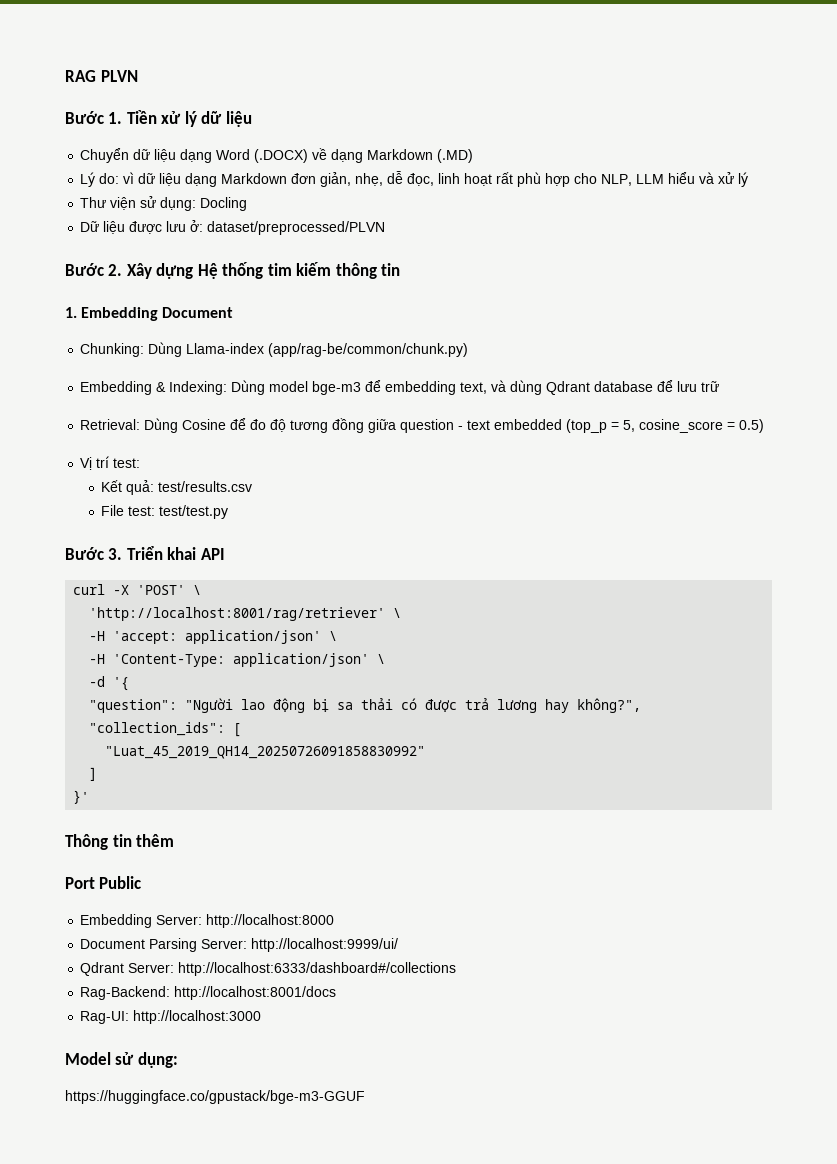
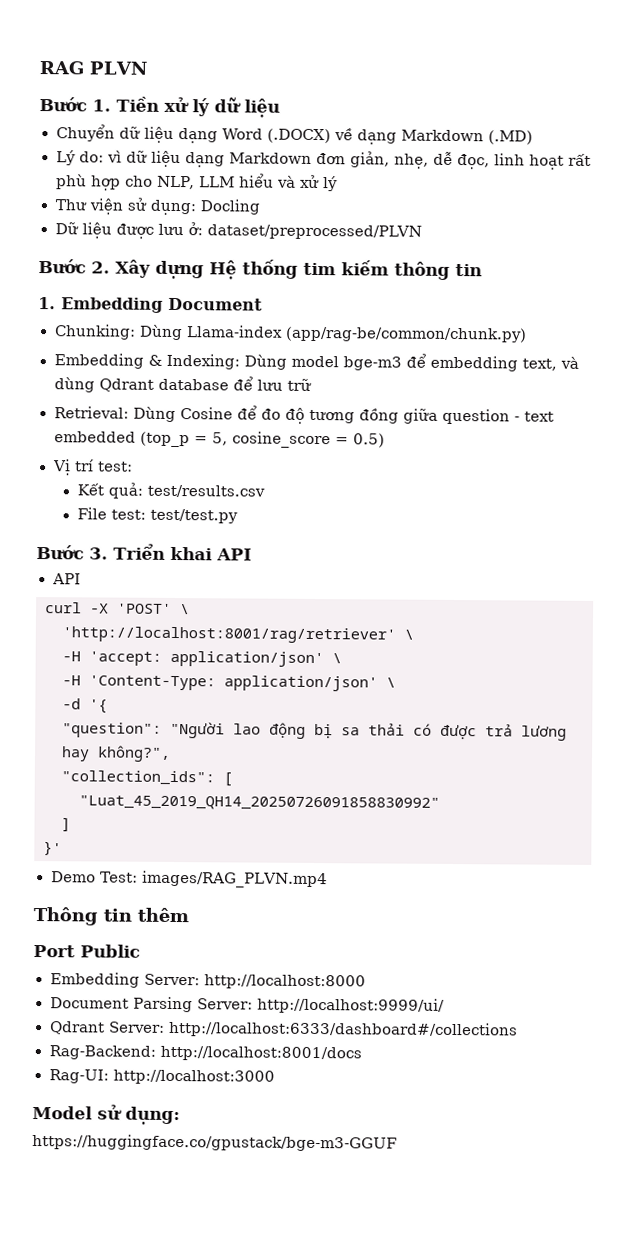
(225, 554) none -> [51,573,81,585] // API
(90, 797) none -> [50,870,329,889] // Demo Test: images/RAG_PLVN.mp4

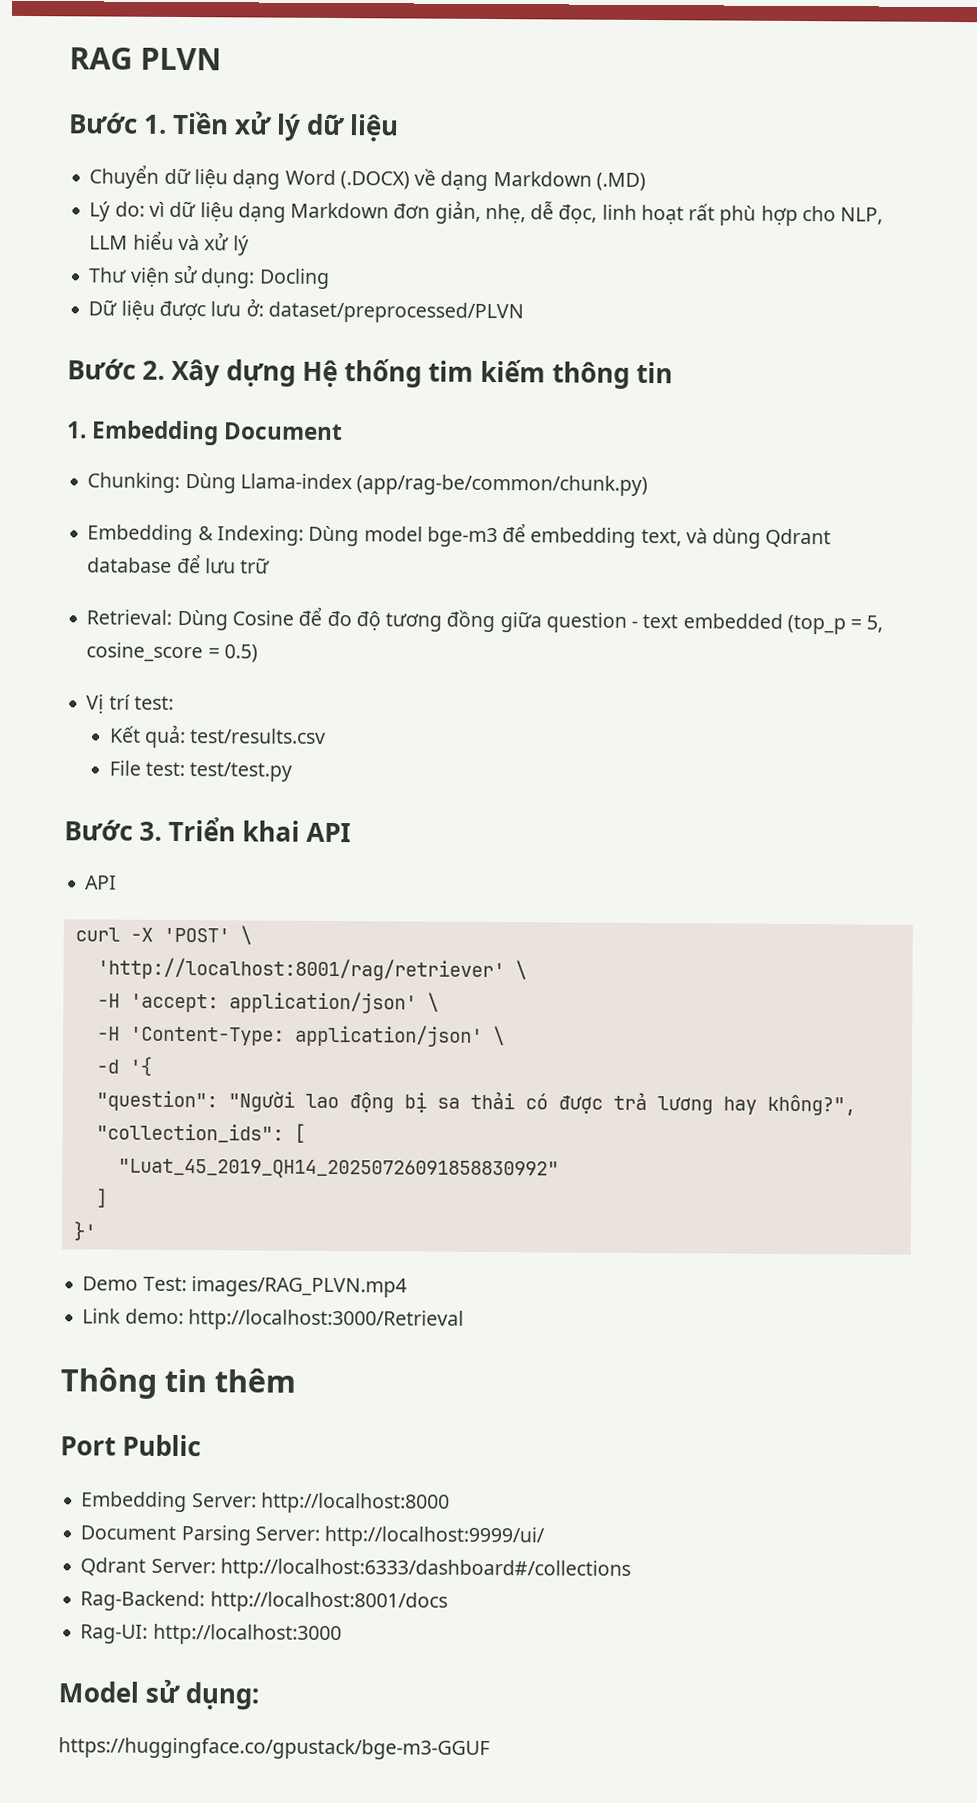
(329, 879) none -> [82,1308,464,1331] // Link demo: http://localhost:3000/Retrieval

